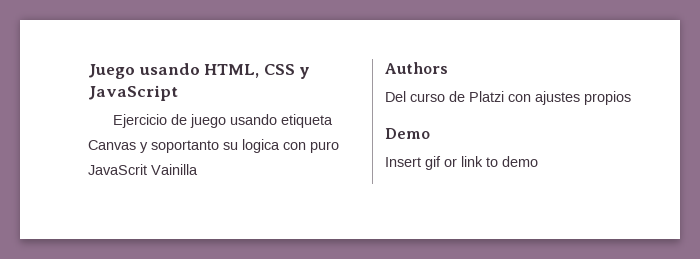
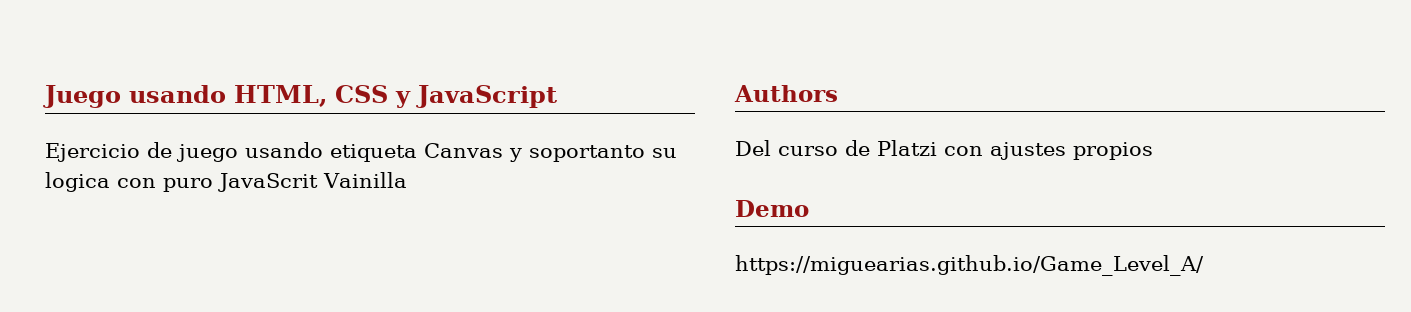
[385,156,538,170] Insert gif or link to demo -> [735,255,1204,276] https://miguearias.github.io/Game_Level_A/

